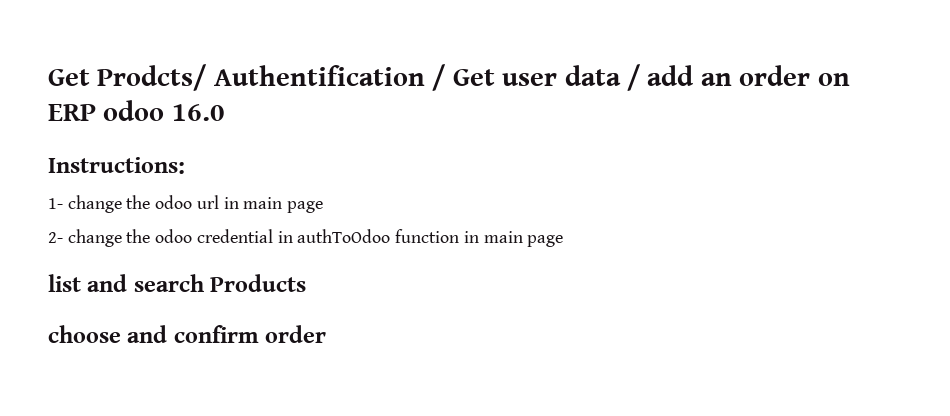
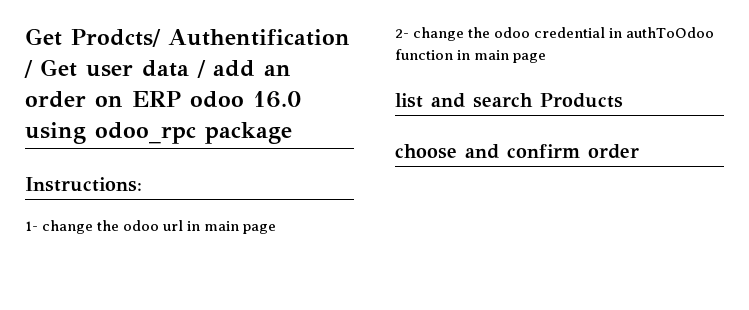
(225, 112) none -> [25,122,292,144] using odoo_rpc package

